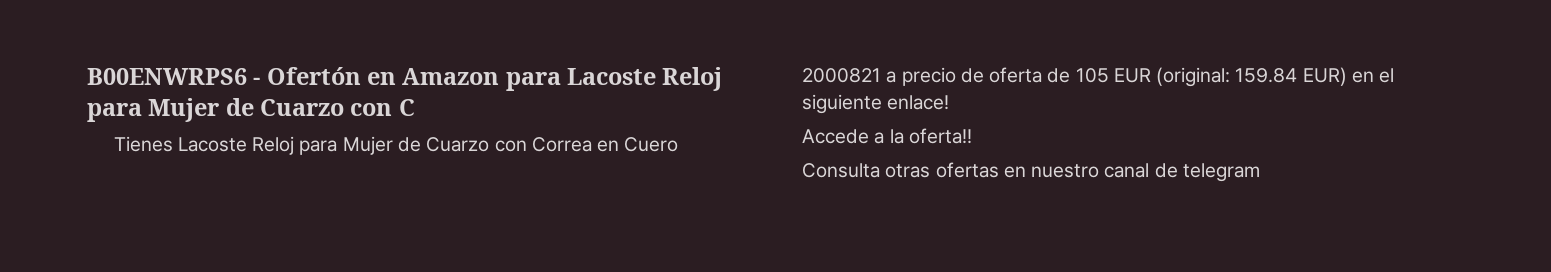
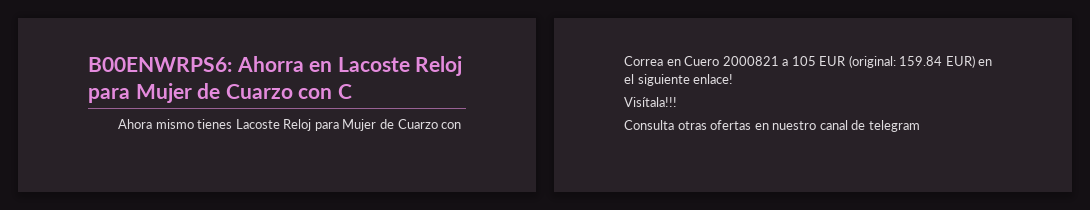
[87,67,561,91] B00ENWRPS6 - Ofertón en Amazon para -> [88,56,333,72] B00ENWRPS6: Ahorra en
[113,136,173,152] Tienes -> [118,119,233,129] Ahora mismo tienes
[901,67,1071,86] precio de oferta de -> (789, 62) none
[802,128,972,144] Accede a la oferta!! -> [624,97,677,107] Visítala!!!

